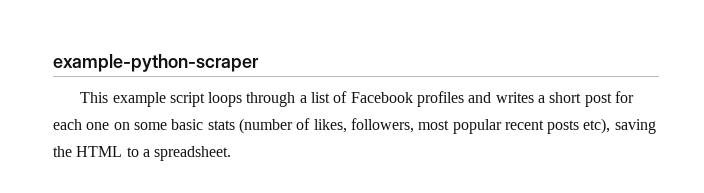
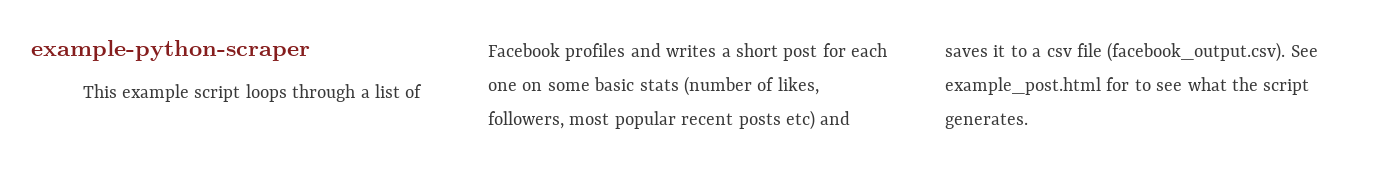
[583,118,656,134] [53,146,232,161] etc), saving the HTML to a spreadsheet. -> [786,110,851,130] [945,42,1318,62] [945,77,1310,95] [945,113,1028,129] etc) and saves it to a csv file (facebook_output.csv). See example_post.html for to see what the script generates.

